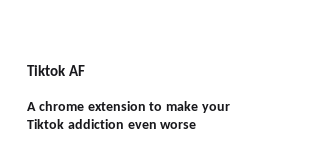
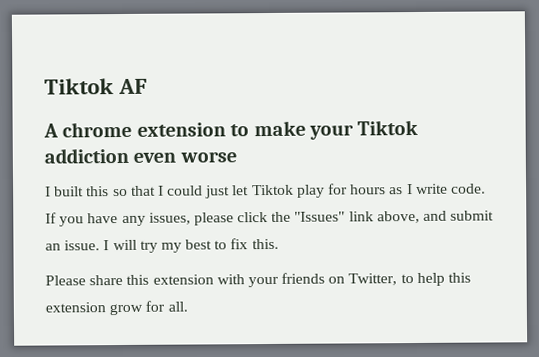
(197, 125) none -> [45,183,486,199] [45,210,495,227] [45,238,279,253] [45,272,472,288] [45,300,188,316] // I built this so that I could just let Tiktok play for hours as I write code. If you have any issues, please click the "Issues" link above, and submit an issue. I will try my best to fix this. // Please share this extension with your friends on Twitter, to help this extension grow for all.

